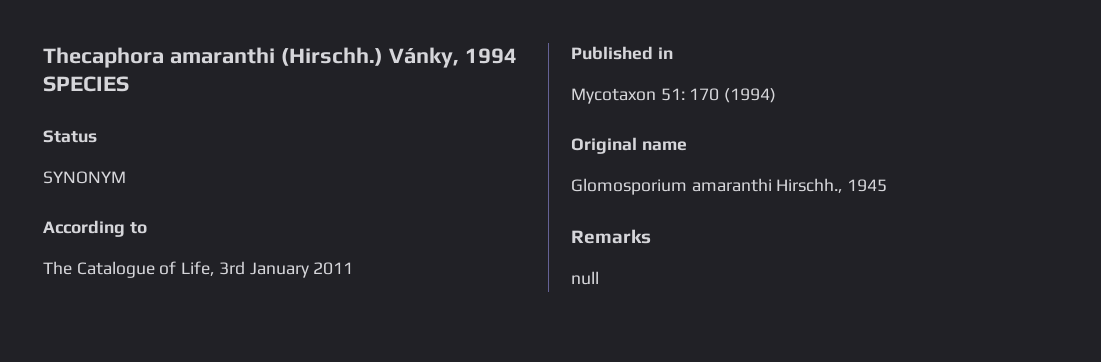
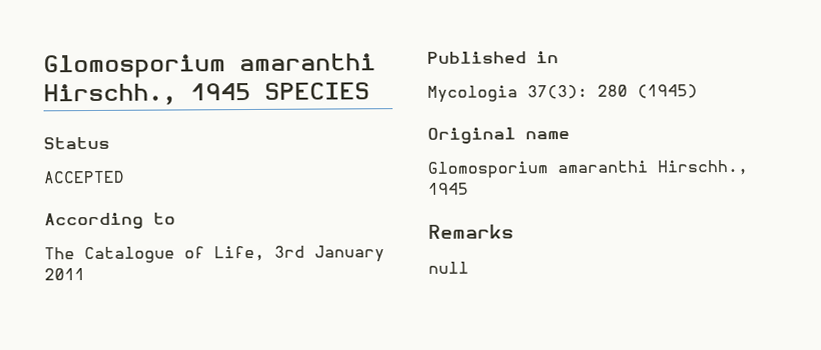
[43,47,517,68] Thecaphora amaranthi (Hirschh.) Vánky, 1994 -> [43,53,376,79] [43,83,251,106] Glomosporium amaranthi Hirschh., 1945
[43,171,126,184] SYNONYM -> [43,170,125,184] ACCEPTED
[571,88,777,104] Mycotaxon 51: 170 (1994) -> [427,84,698,103] Mycologia 37(3): 280 (1945)

